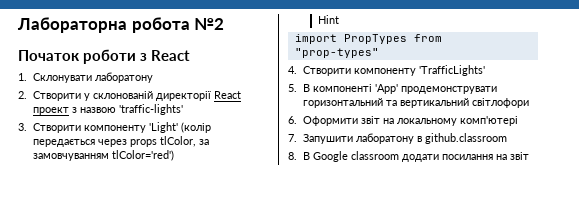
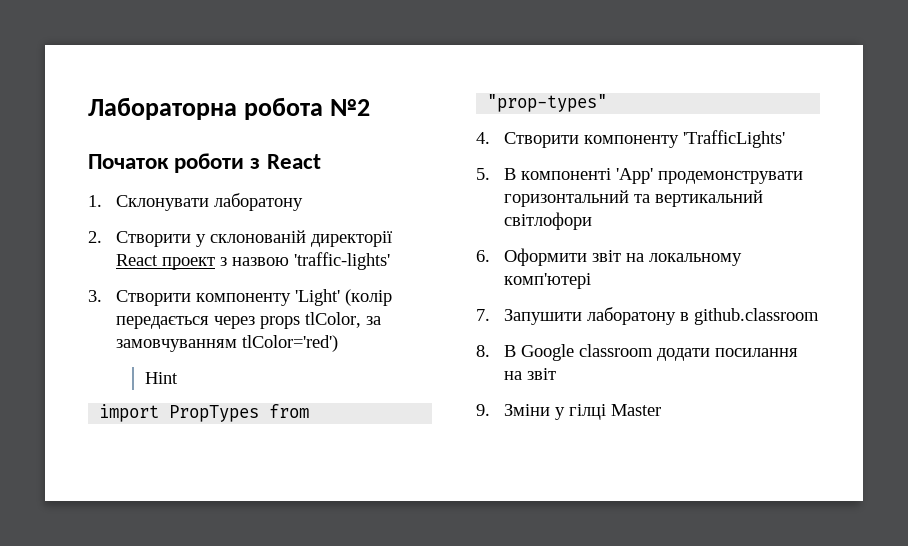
(529, 156) none -> [476,404,662,420] // 9. Зміни у гілці Master

